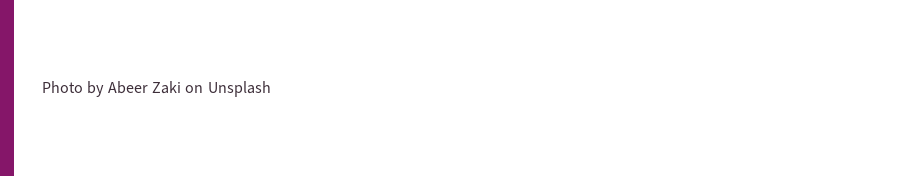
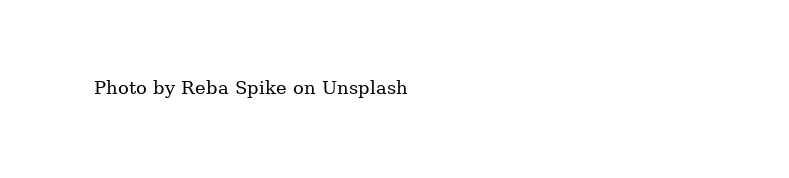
[107,81,181,94] Abeer Zaki -> [181,80,287,98] Reba Spike

